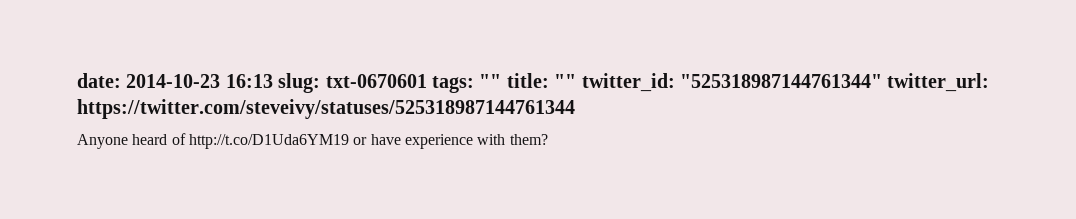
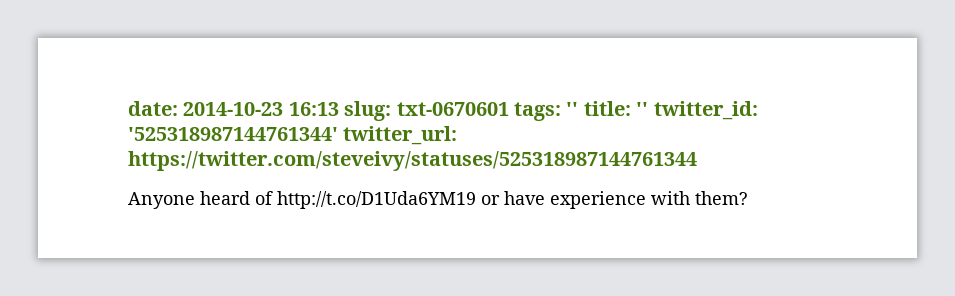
[479,73,882,92] "" title: "" twitter_id: "525318987144761344" -> [566,101,758,120] [128,127,338,141] '' title: '' twitter_id: '525318987144761344'

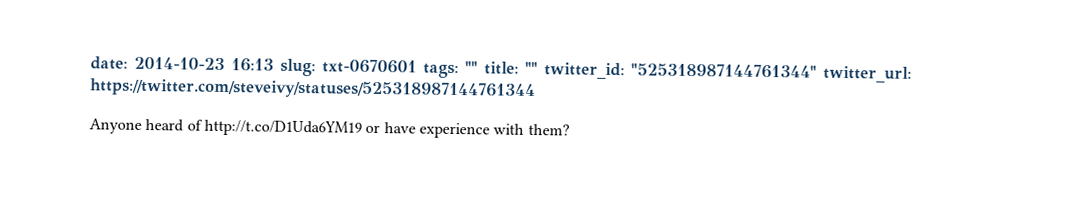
[566,101,758,120] [128,127,338,141] '' title: '' twitter_id: '525318987144761344' -> [465,61,817,80] "" title: "" twitter_id: "525318987144761344"

